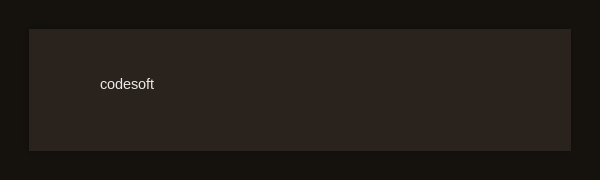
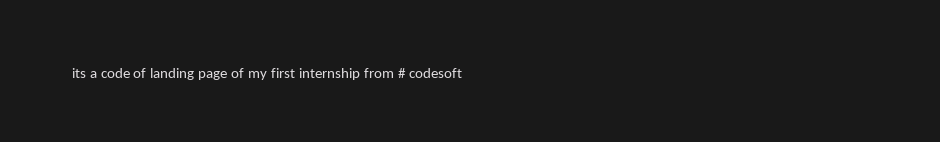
(100, 83) none -> [71,68,406,80] its a code of landing page of my first internship from #

